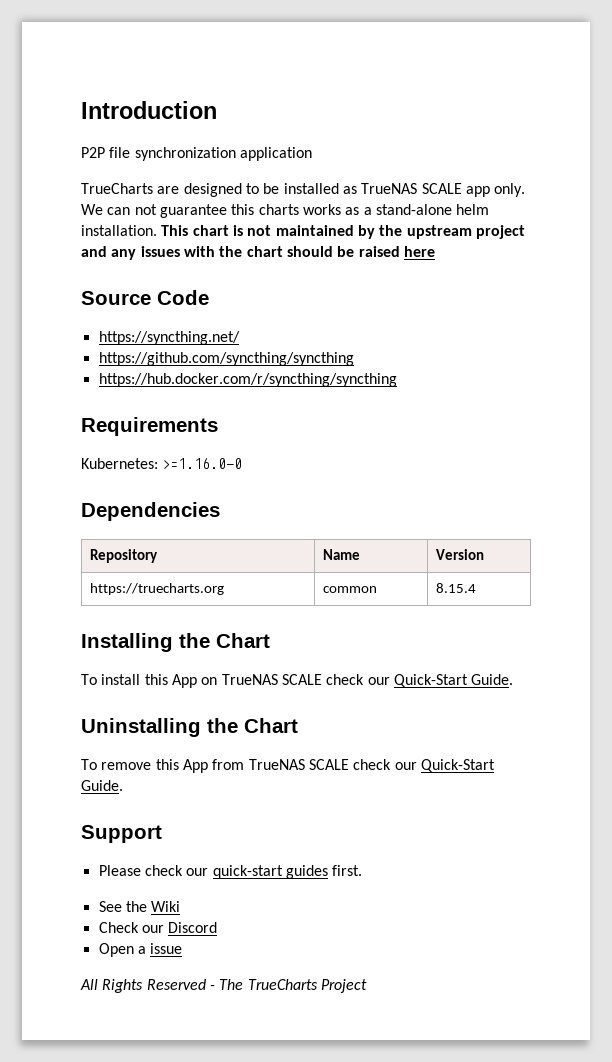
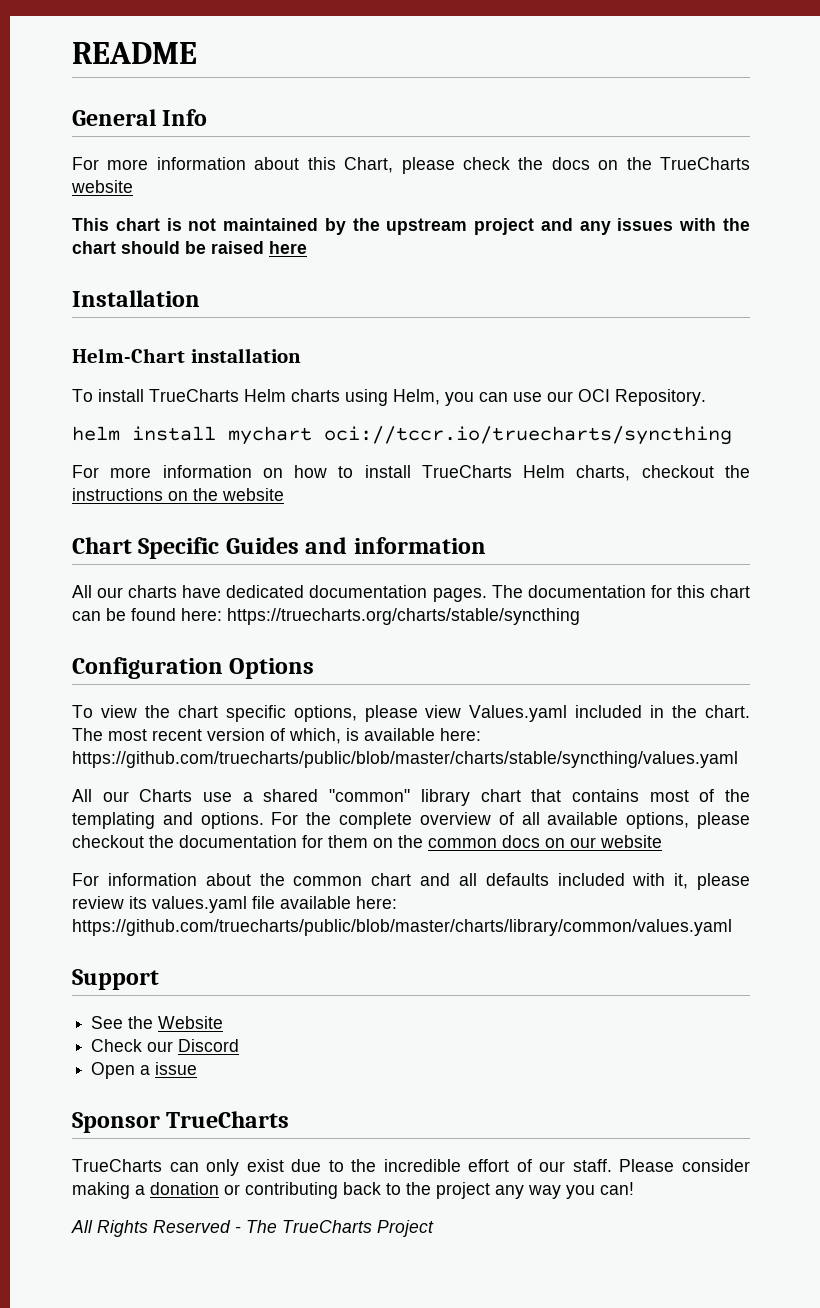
[81,101,217,119] [81,147,312,161] [81,183,526,197] [81,204,490,218] [81,225,157,236] Introduction // P2P file synchronization application // TrueCharts are designed to be installed as TrueNAS SCALE app only. We can not guarantee this charts works as a stand-alone helm installation. -> [72,42,197,64] [72,109,208,126] [72,157,750,174] [71,180,133,193] README // General Info // For more information about this Chart, please check the docs on the TrueCharts website //
[81,290,209,305] [98,331,240,345] [98,352,354,366] [98,373,397,387] [81,417,218,436] [81,458,243,469] [81,502,220,521] [90,549,159,563] [323,549,361,560] [436,549,485,560] [90,583,225,595] [323,586,378,593] [436,583,477,593] [81,633,270,652] [81,674,514,688] [81,718,298,737] [81,759,495,773] [81,780,123,791] [81,825,162,843] [98,865,363,879] Source Code // https://syncthing.net/ // https://github.com/syncthing/syncthing // https://hub.docker.com/r/syncthing/syncthing // Requirements // Kubernetes: >=1.16.0-0 // Dependencies // Repository | Name | Version // https://truecharts.org | common | 8.15.4 // Installing the Chart // To install this App on TrueNAS SCALE check our Quick-Start Guide. // Uninstalling the Chart // To remove this App from TrueNAS SCALE check our Quick-Start Guide. // Support // Please check our quick-start guides first. -> [72,290,200,307] [72,348,301,363] [72,389,706,406] [72,426,732,445] [72,465,750,481] [72,488,284,501] [72,537,486,559] [72,585,751,602] [72,608,580,625] [72,657,315,679] [72,705,750,722] [72,728,481,744] [72,751,738,768] [72,789,751,806] [72,812,750,829] [72,835,662,848] [72,873,751,890] [72,896,397,913] [72,919,732,936] [72,969,159,990] Installation // Helm-Chart installation // To install TrueCharts Helm charts using Helm, you can use our OCI Repository. // helm install mychart oci://tccr.io/truecharts/syncthing // For more information on how to install TrueCharts Helm charts, checkout the instructions on the website // Chart Specific Guides and information // All our charts have dedicated documentation pages. The documentation for this chart can be found here: https://truecharts.org/charts/stable/syncthing // Configuration Options // To view the chart specific options, please view Values.yaml included in the chart. The most recent version of which, is available here: https://github.com/truecharts/public/blob/master/charts/stable/syncthing/values.yaml // All our Charts use a shared "common" library chart that contains most of the templating and options. For the complete overview of all available options, please checkout the documentation for them on the common docs on our website // For information about the common chart and all defaults included with it, please review its values.yaml file available here: https://github.com/truecharts/public/blob/master/charts/library/common/values.yaml // Support
[151,901,181,912] Wiki -> [158,1016,224,1029] Website
(183, 948) none -> [72,1111,290,1133] [72,1159,750,1176] [72,1182,634,1199] // Sponsor TrueCharts // TrueCharts can only exist due to the incredible effort of our staff. Please consider making a donation or contributing back to the project any way you can!

